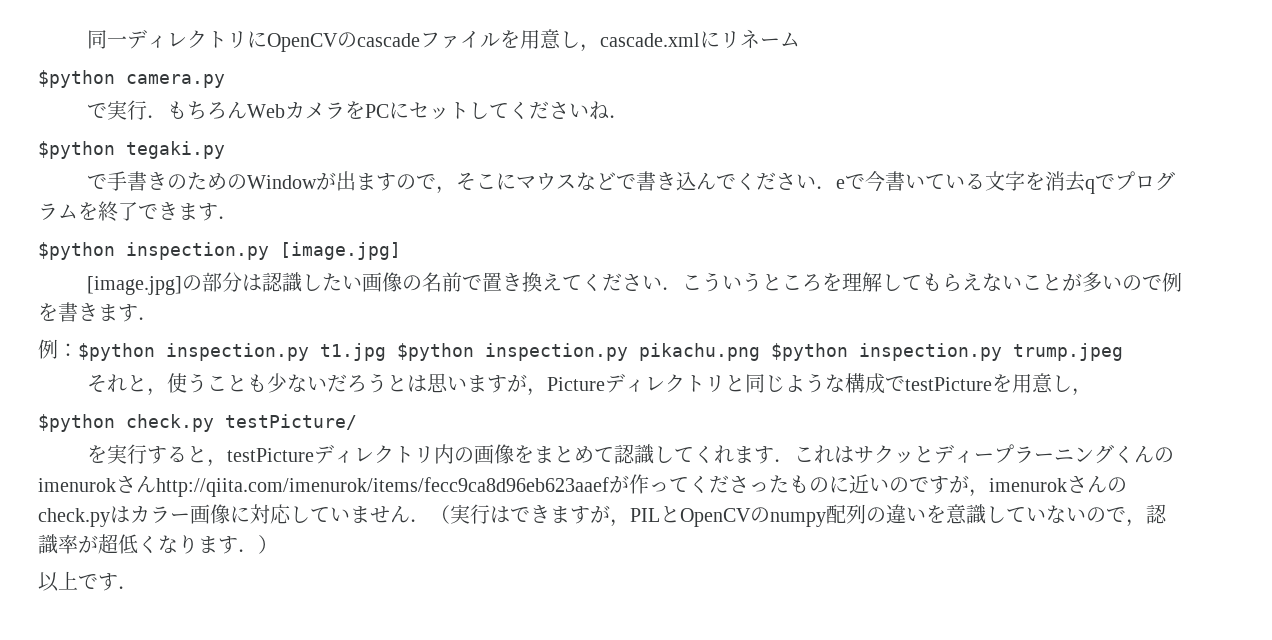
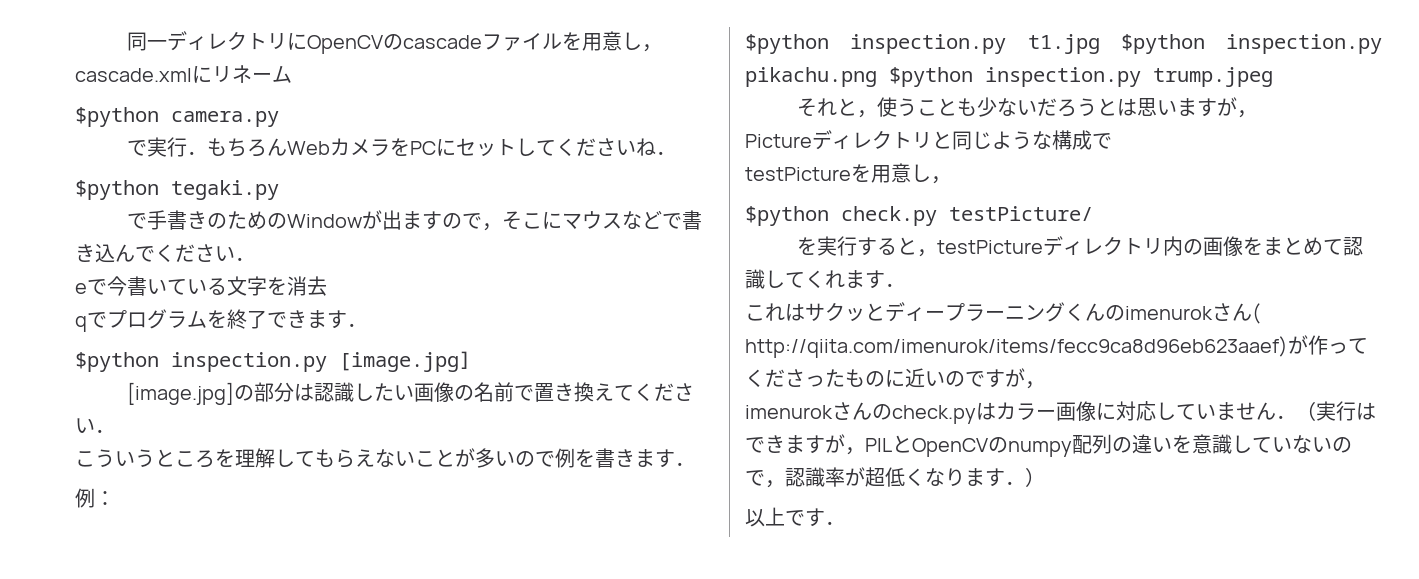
(837, 187) none -> (255, 259) //
(1086, 181) none -> (327, 286) //
(683, 288) none -> (115, 431) //
(78, 350) none -> (115, 498) //
(548, 392) none -> (1257, 114) //
(906, 383) none -> (1112, 141) //
(795, 460) none -> (905, 285) //
[156,477,609,497] http://qiita.com/imenurok/items/fecc9ca8d96eb623aaef -> [1252,303,1261,324] [745,336,1288,358] ( http://qiita.com/imenurok/items/fecc9ca8d96eb623aaef)
(989, 493) none -> (1045, 385) //

